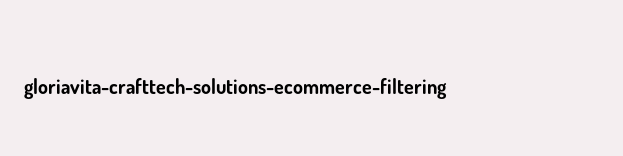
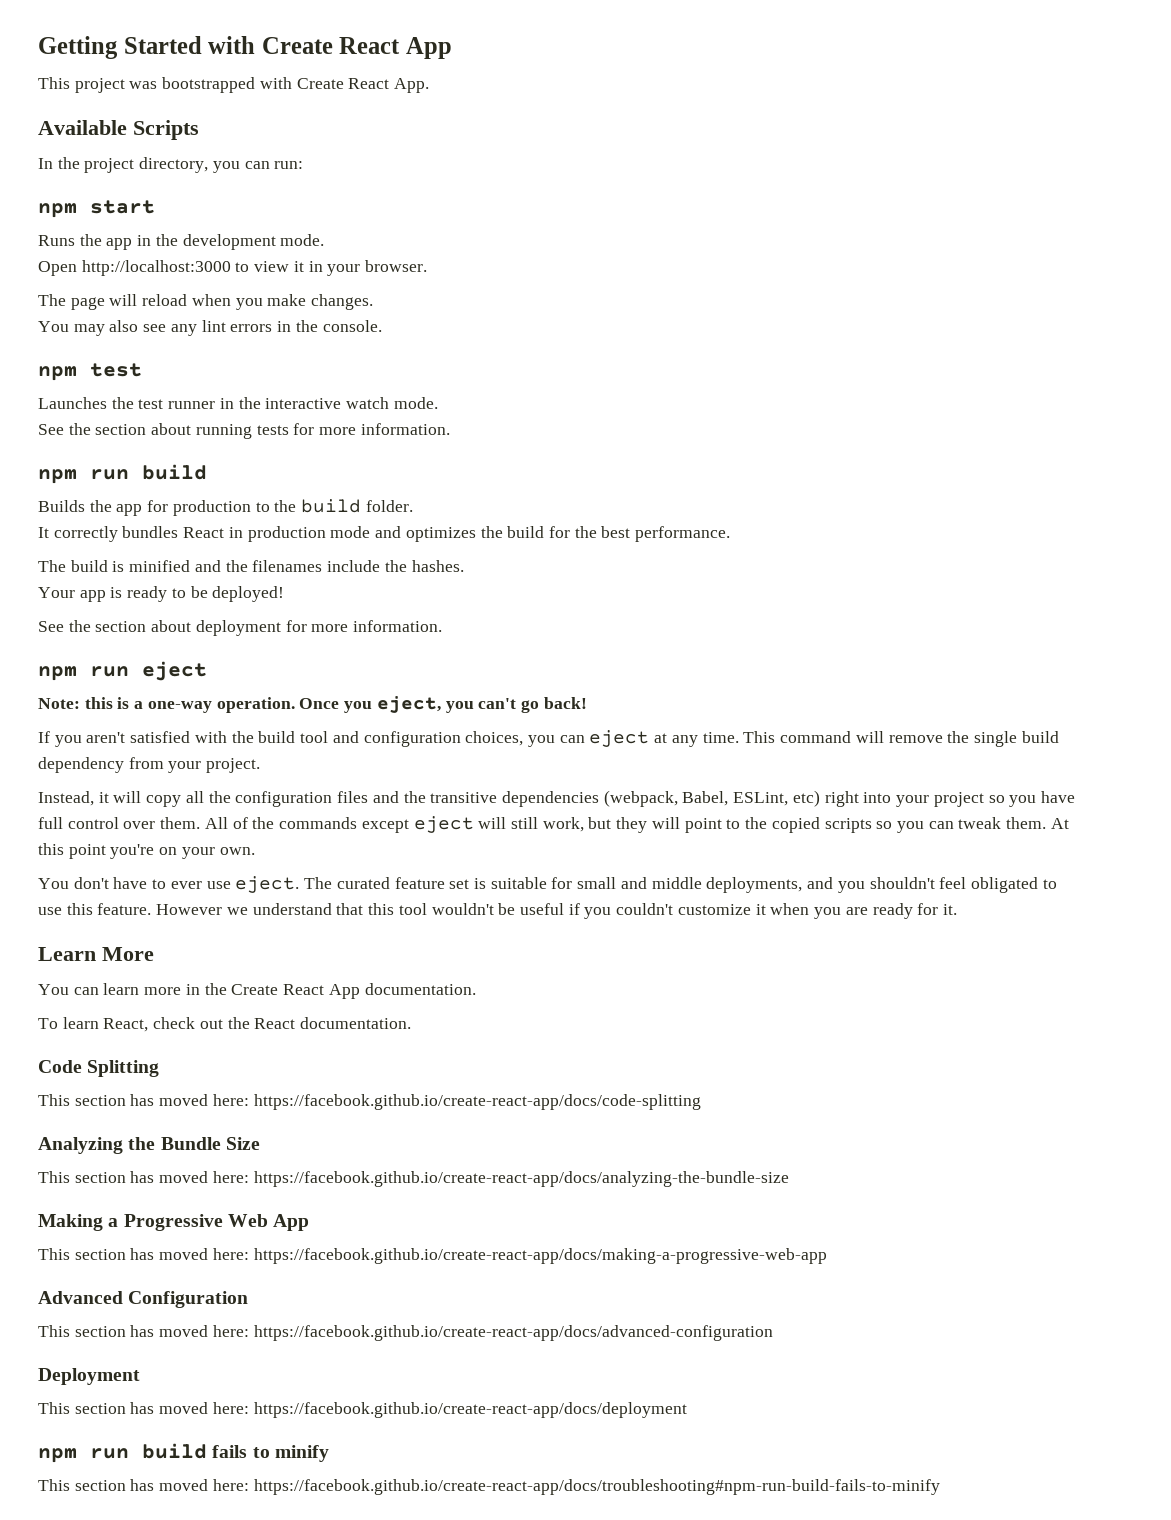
[24,78,447,99] gloriavita-crafttech-solutions-ecommerce-filtering -> [38,36,453,59] [38,77,430,93] [38,120,199,140] [38,157,304,173] [38,200,155,218] [38,234,325,250] [38,260,428,276] [38,294,374,310] [38,320,382,336] [38,363,142,381] [38,397,438,409] [38,423,450,439] [38,464,207,484] [38,499,413,516] [38,526,731,542] [38,560,464,572] [38,586,285,602] [38,620,443,636] [38,661,207,681] [38,696,587,713] [38,730,1059,747] [38,757,261,773] [38,790,1075,807] [38,816,1069,833] [38,843,255,859] [38,876,1057,893] [38,903,957,919] [38,947,154,961] [38,983,476,999] [38,1017,412,1032] [38,1060,160,1077] [38,1094,701,1110] [38,1137,260,1154] [38,1171,789,1187] [38,1214,310,1231] [38,1248,827,1264] [38,1291,249,1308] [38,1325,773,1341] [38,1368,140,1385] [38,1402,687,1418] [38,1443,329,1463] [38,1479,940,1495] Getting Started with Create React App // This project was bootstrapped with Create React App. // Available Scripts // In the project directory, you can run: // npm start // Runs the app in the development mode. // Open http://localhost:3000 to view it in your browser. // The page will reload when you make changes. // You may also see any lint errors in the console. // npm test // Launches the test runner in the interactive watch mode. // See the section about running tests for more information. // npm run build // Builds the app for production to the build folder. // It correctly bundles React in production mode and optimizes the build for the best performance. // The build is minified and the filenames include the hashes. // Your app is ready to be deployed! // See the section about deployment for more information. // npm run eject // Note: this is a one-way operation. Once you eject, you can't go back! // If you aren't satisfied with the build tool and configuration choices, you can eject at any time. This command will remove the single build dependency from your project. // Instead, it will copy all the configuration files and the transitive dependencies (webpack, Babel, ESLint, etc) right into your project so you have full control over them. All of the commands except eject will still work, but they will point to the copied scripts so you can tweak them. At this point you're on your own. // You don't have to ever use eject. The curated feature set is suitable for small and middle deployments, and you shouldn't feel obligated to use this feature. However we understand that this tool wouldn't be useful if you couldn't customize it when you are ready for it. // Learn More // You can learn more in the Create React App documentation. // To learn React, check out the React documentation. // Code Splitting // This section has moved here: https://facebook.github.io/create-react-app/docs/code-splitting // Analyzing the Bundle Size // This section has moved here: https://facebook.github.io/create-react-app/docs/analyzing-the-bundle-size // Making a Progressive Web App // This section has moved here: https://facebook.github.io/create-react-app/docs/making-a-progressive-web-app // Advanced Configuration // This section has moved here: https://facebook.github.io/create-react-app/docs/advanced-configuration // Deployment // This section has moved here: https://facebook.github.io/create-react-app/docs/deployment // npm run build fails to minify // This section has moved here: https://facebook.github.io/create-react-app/docs/troubleshooting#npm-run-build-fails-to-minify

